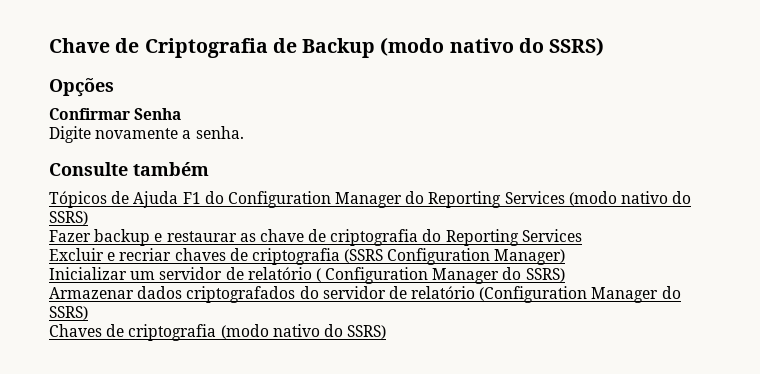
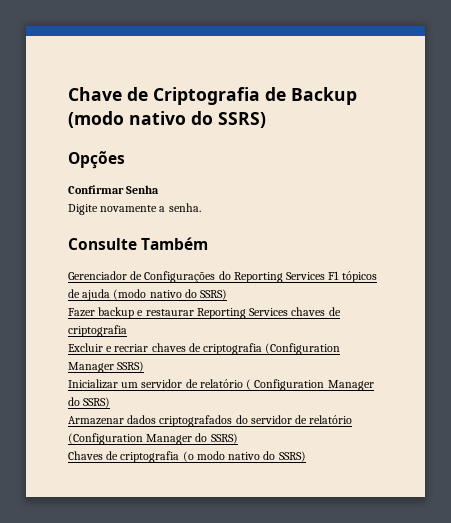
[133,162,209,176] [49,191,565,208] também // Tópicos de Ajuda F1 do Configuration Manager do Reporting Services -> [141,237,209,250] [68,271,377,283] [68,289,111,301] Também // Gerenciador de Configurações do Reporting Services F1 tópicos de ajuda
[239,229,582,246] as chave de criptografia do Reporting Services -> [196,307,341,319] [68,325,127,337] Reporting Services chaves de criptografia
[344,248,566,265] (SSRS Configuration Manager) -> [265,343,341,355] [68,361,145,373] (Configuration Manager SSRS)
[220,324,269,339] (modo -> [182,451,225,462] (o modo

